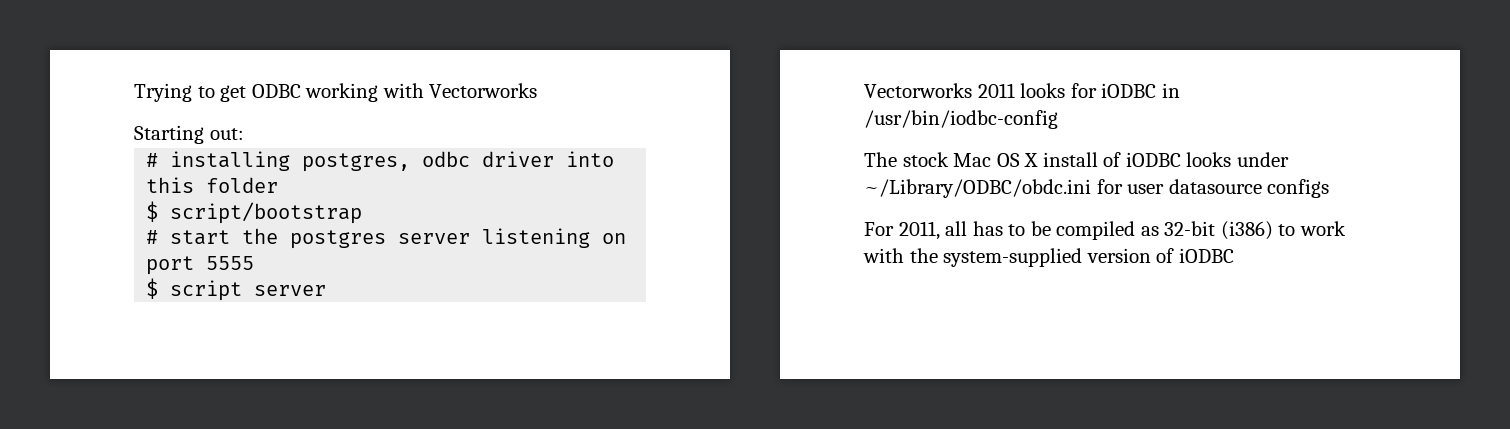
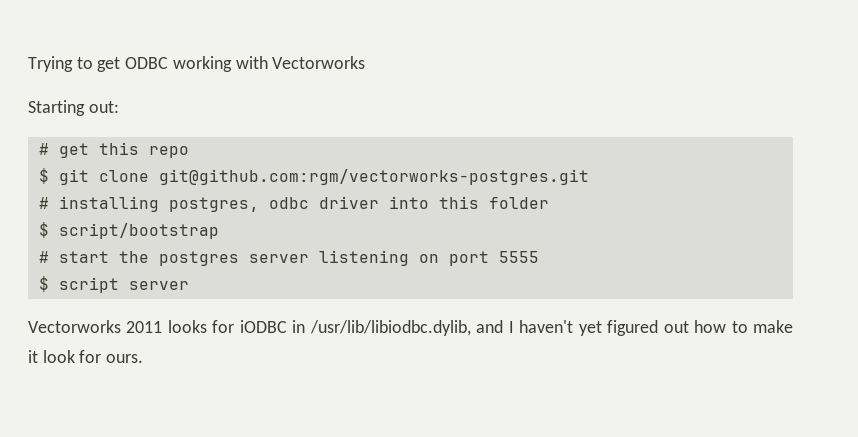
(244, 134) none -> [38,142,189,158] [38,168,589,185] // # get this repo // $ git clone git@github.com:rgm/vectorworks-postgres.git
[864,110,1058,129] [864,152,1289,167] [864,179,1330,198] [864,221,1346,240] [863,248,1234,267] /usr/bin/iodbc-config // The stock Mac OS X install of iODBC looks under ~/Library/ODBC/obdc.ini for user datasource configs // For 2011, all has to be compiled as 32-bit (i386) to work with the system-supplied version of iODBC -> [309,320,793,336] [28,350,144,363] /usr/lib/libiodbc.dylib, and I haven't yet figured out how to make it look for ours.

